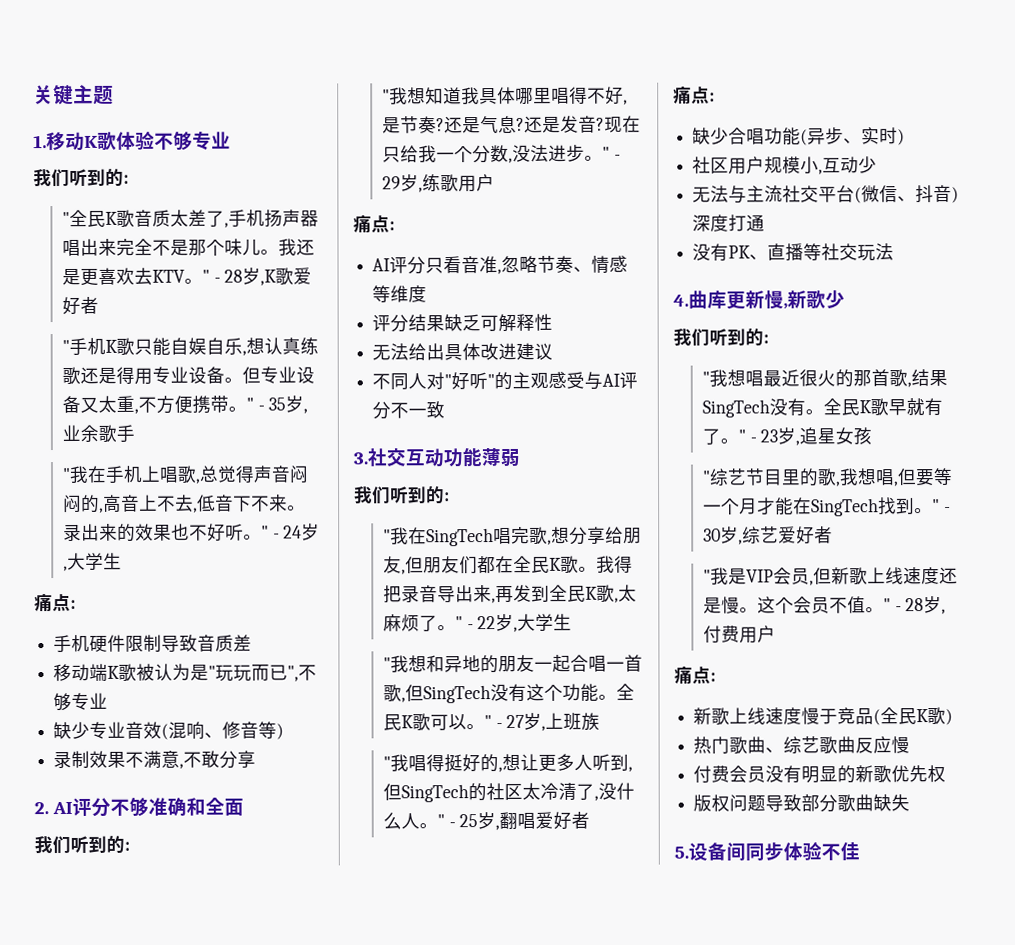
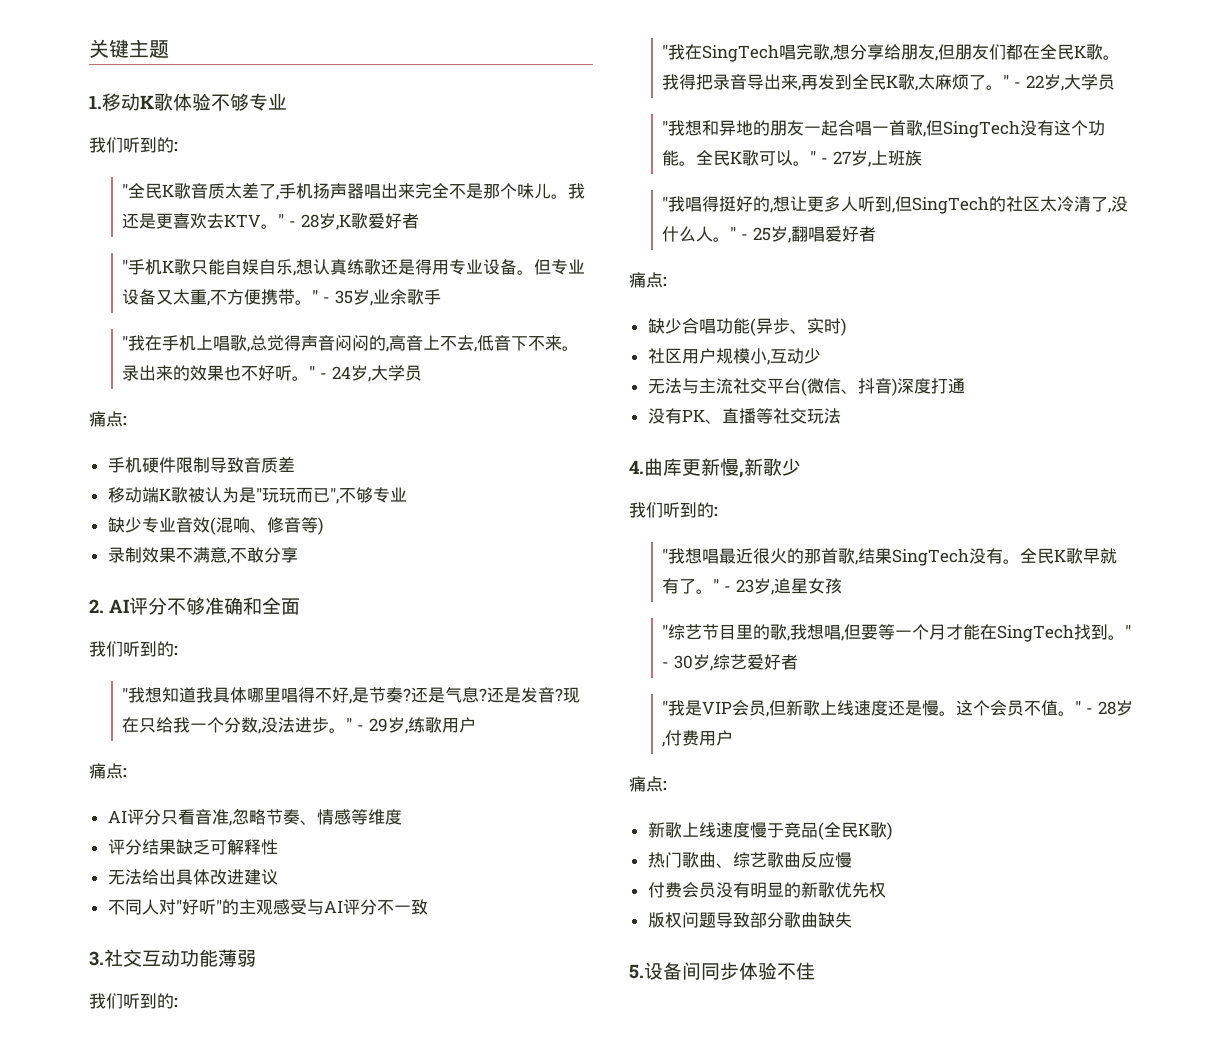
[102,552,122,570] 生 -> [404,365,422,381] 员
[553,613,573,631] 生 -> [1097,74,1115,90] 员

